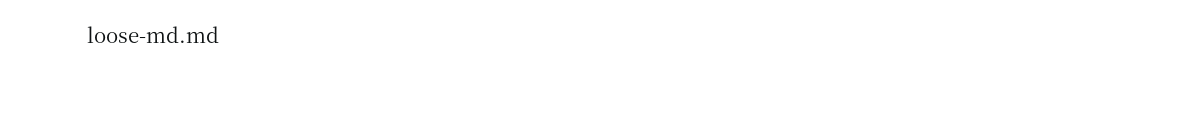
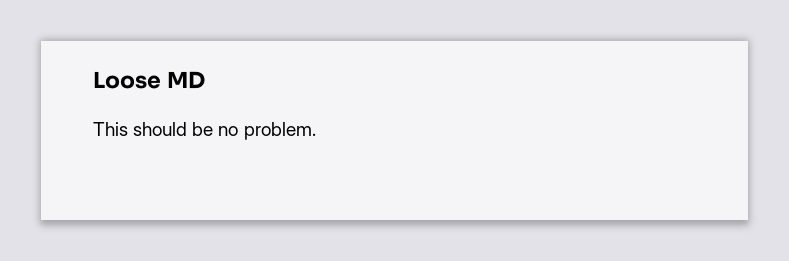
[87,26,219,43] loose-md.md -> [93,71,205,89] [93,122,316,140] Loose MD // This should be no problem.

